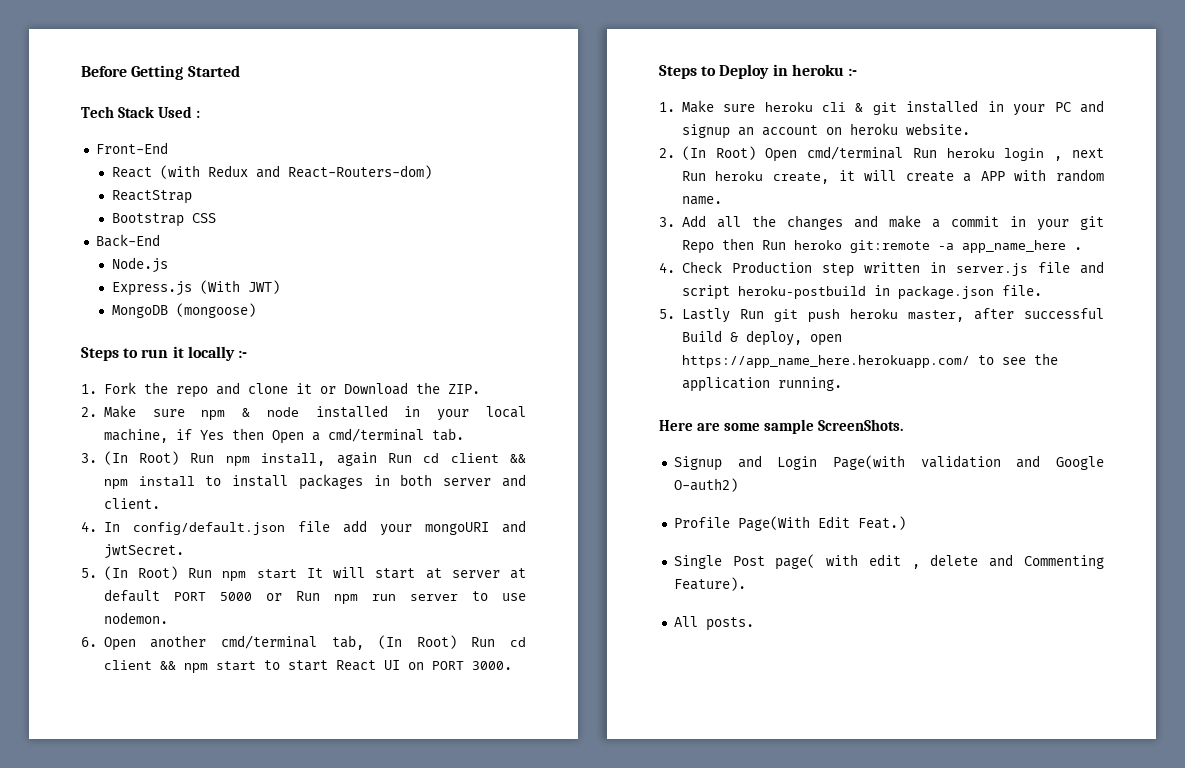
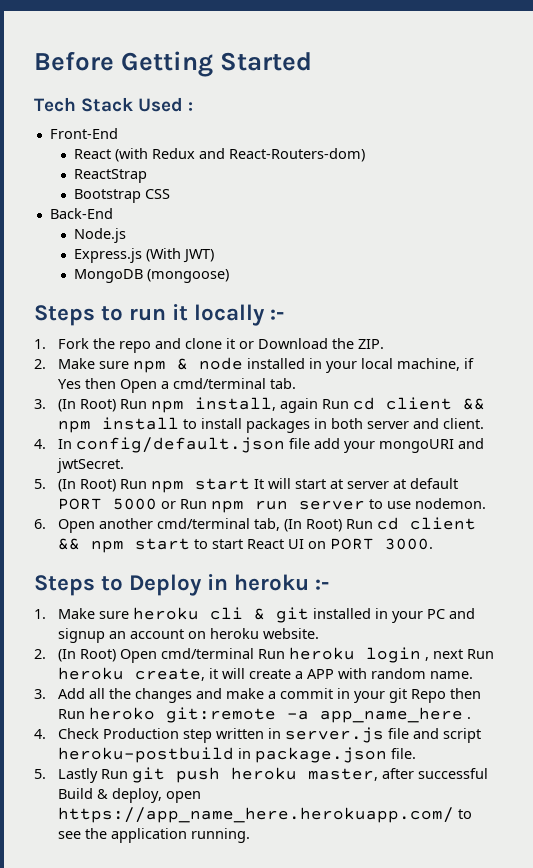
[659,419,903,434] [673,455,1104,471] [673,478,738,492] [673,516,906,531] [673,554,1104,570] [673,577,746,591] [673,616,754,631] // Here are some sample ScreenShots. // Signup and Login Page(with validation and Google O-auth2) // Profile Page(With Edit Feat.) // Single Post page( with edit , delete and Commenting Feature). // All posts. -> (251, 835) none

